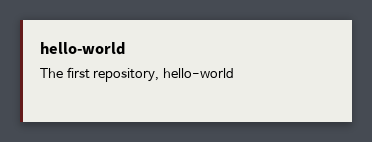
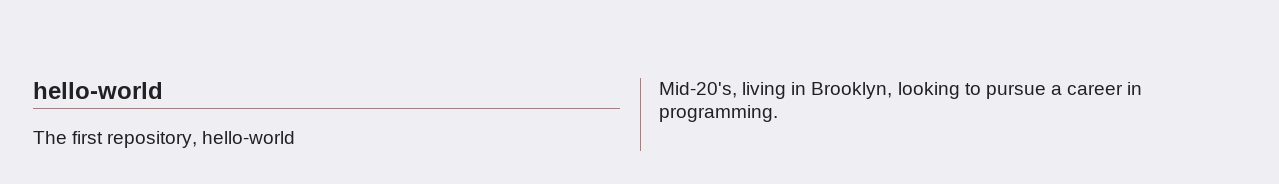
(234, 73) none -> [659,82,1143,99] [659,105,778,122] // Mid-20's, living in Brooklyn, looking to pursue a career in programming.

